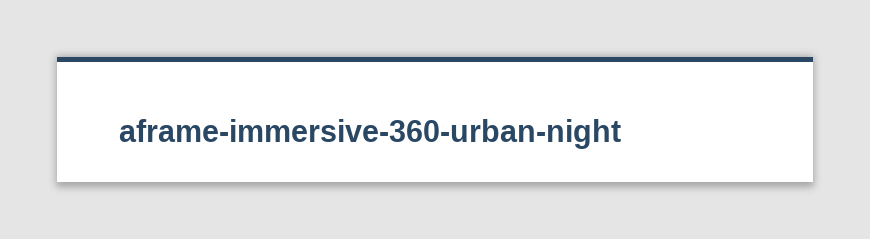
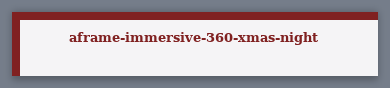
[119,119,621,149] aframe-immersive-360-urban-night -> [69,32,318,45] aframe-immersive-360-xmas-night

